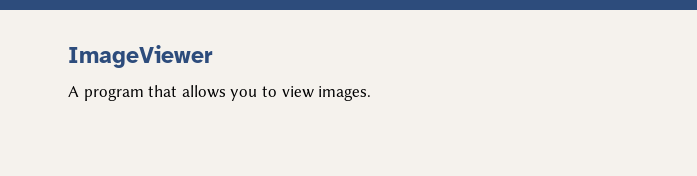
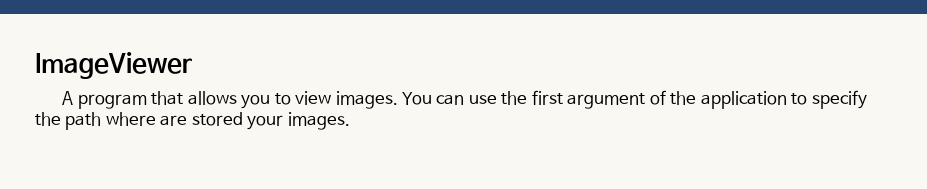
(372, 93) none -> [402,90,867,109] [35,112,350,130] You can use the first argument of the application to specify the path where are stored your images.

